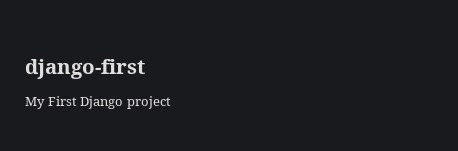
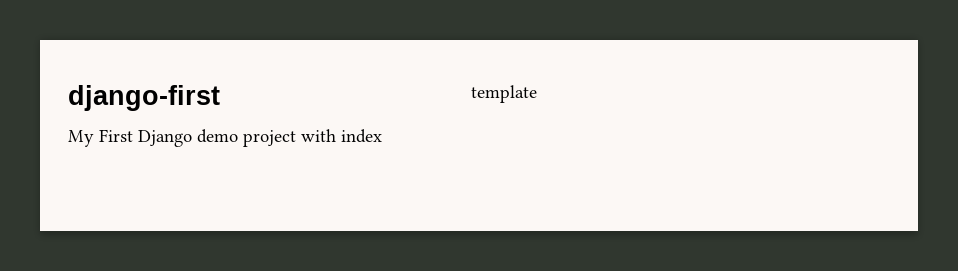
[126,96,171,109] project -> [197,129,382,147] [471,85,537,103] demo project with index template

